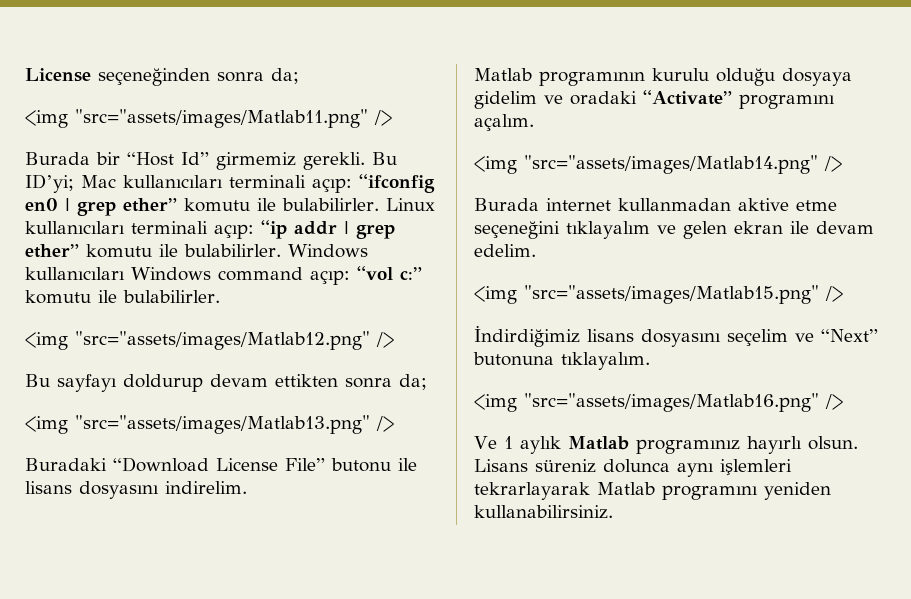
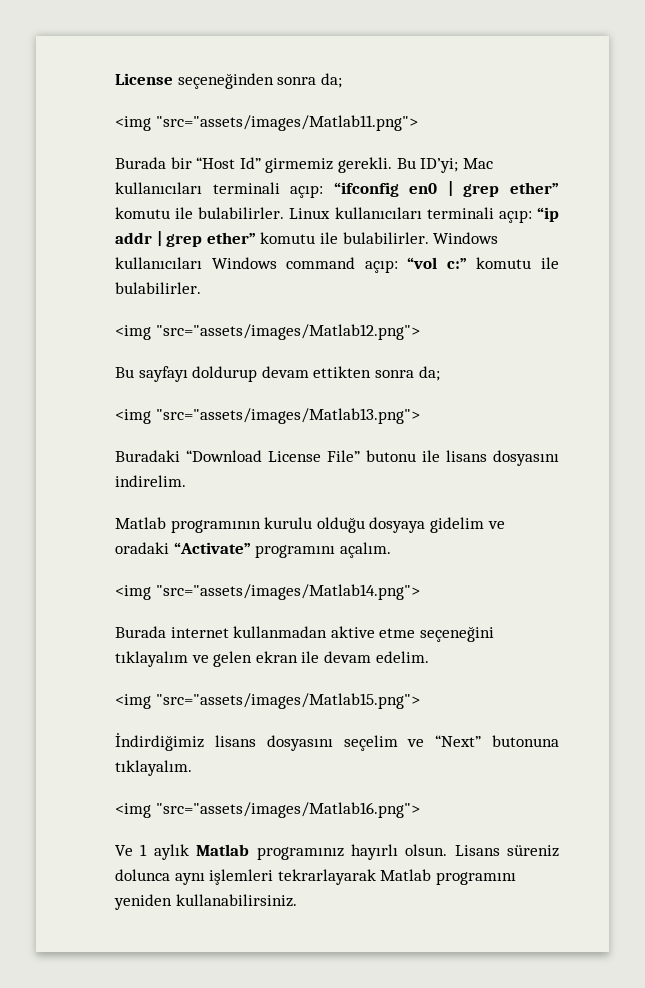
[75,109,392,128] "src="assets/images/Matlab11.png" /> -> [155,115,418,131] "src="assets/images/Matlab11.png">
[75,331,394,350] "src="assets/images/Matlab12.png" /> -> [155,324,420,340] "src="assets/images/Matlab12.png">
[75,415,394,434] "src="assets/images/Matlab13.png" /> -> [155,408,420,424] "src="assets/images/Matlab13.png">
[524,155,842,174] "src="assets/images/Matlab14.png" /> -> [155,584,420,600] "src="assets/images/Matlab14.png">
[524,285,843,304] "src="assets/images/Matlab15.png" /> -> [155,693,420,709] "src="assets/images/Matlab15.png">
[524,393,843,412] "src="assets/images/Matlab16.png" /> -> [155,802,420,818] "src="assets/images/Matlab16.png">

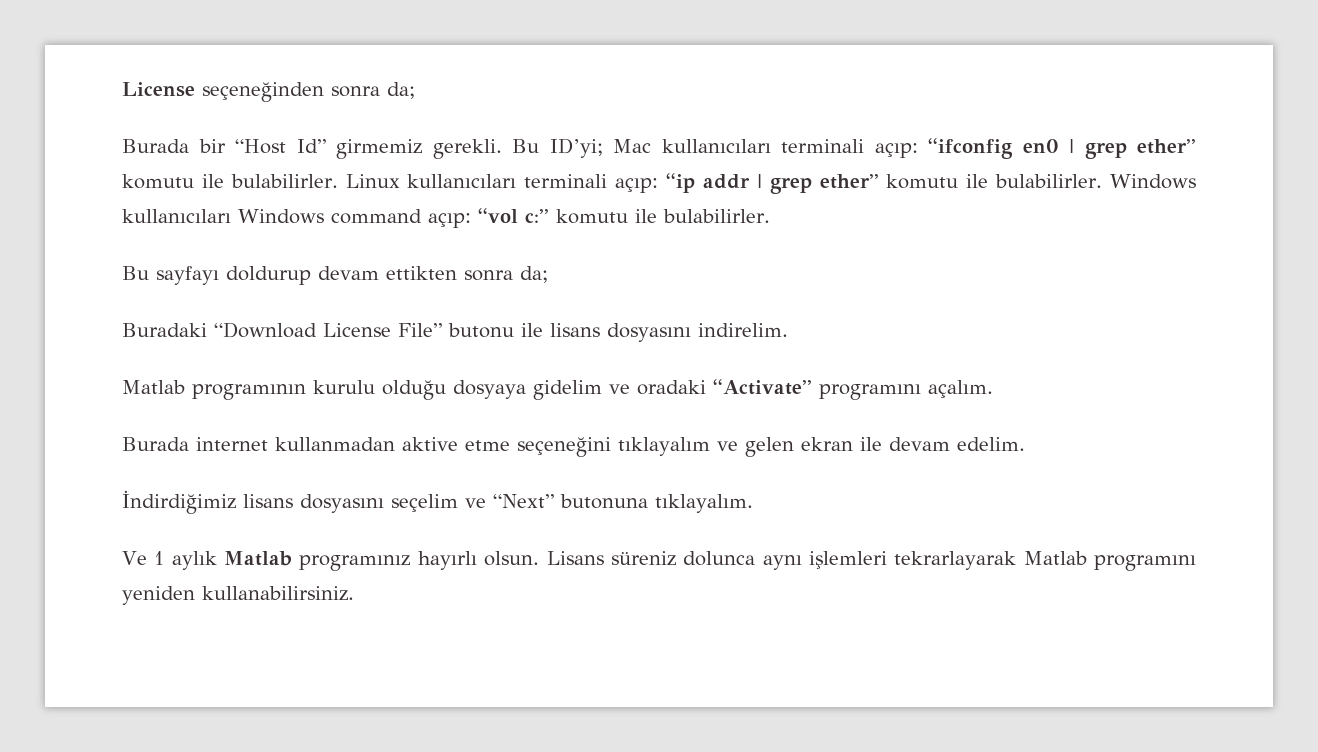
[115,115,418,131] // <img "src="assets/images/Matlab11.png"> -> (415, 90) none
[115,324,420,340] // <img "src="assets/images/Matlab12.png"> -> (770, 216) none
[115,408,420,424] // <img "src="assets/images/Matlab13.png"> -> (548, 274) none
[115,584,420,600] // <img "src="assets/images/Matlab14.png"> -> (993, 389) none
[115,693,420,709] // <img "src="assets/images/Matlab15.png"> -> (1025, 444) none
[115,802,420,818] // <img "src="assets/images/Matlab16.png"> -> (753, 503) none

